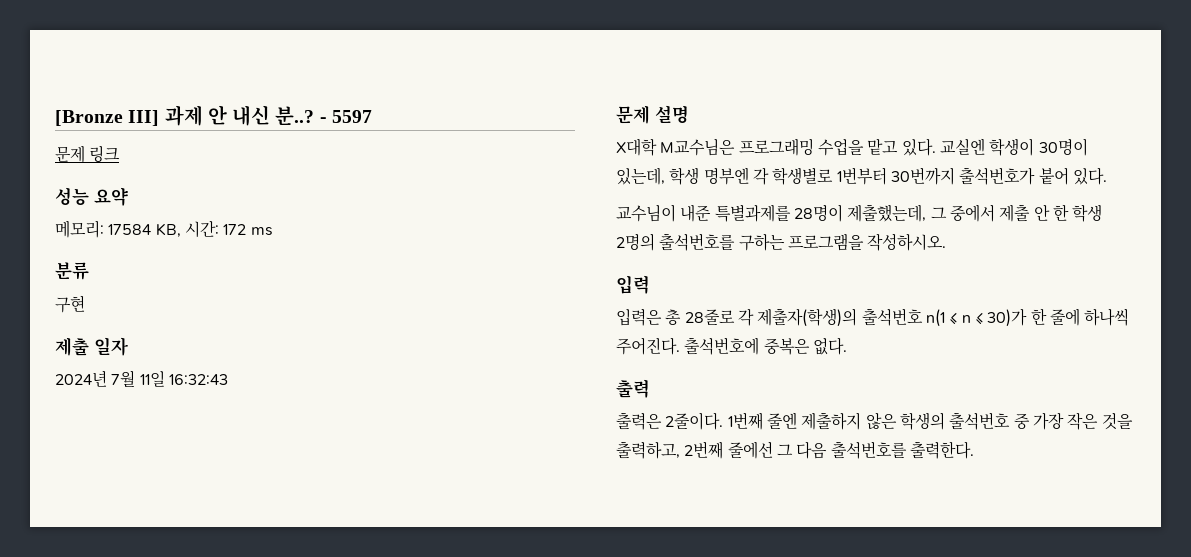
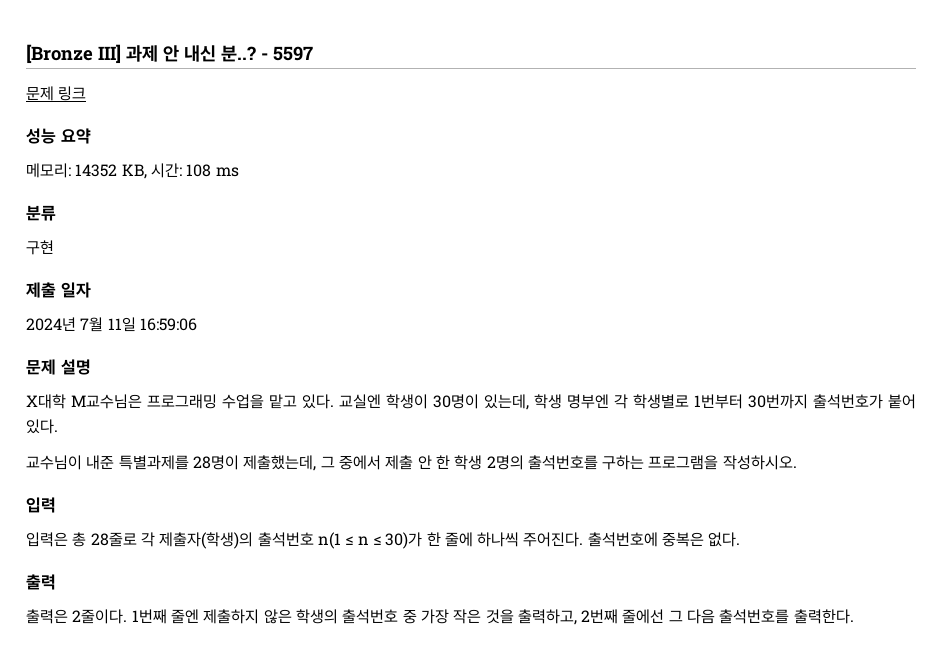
[108,224,152,235] 17584 -> [75,164,118,177] 14352
[223,224,247,235] 172 -> [186,164,212,177] 108
[168,374,228,385] 16:32:43 -> [139,318,197,331] 16:59:06

